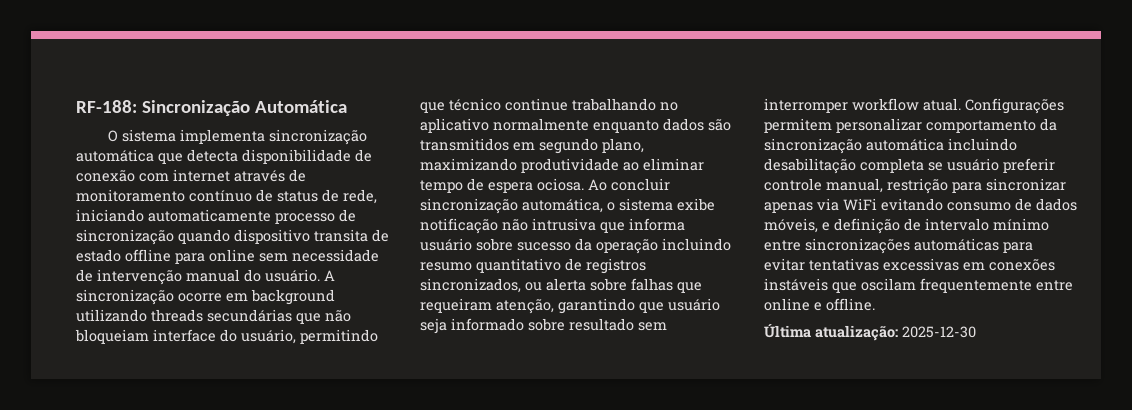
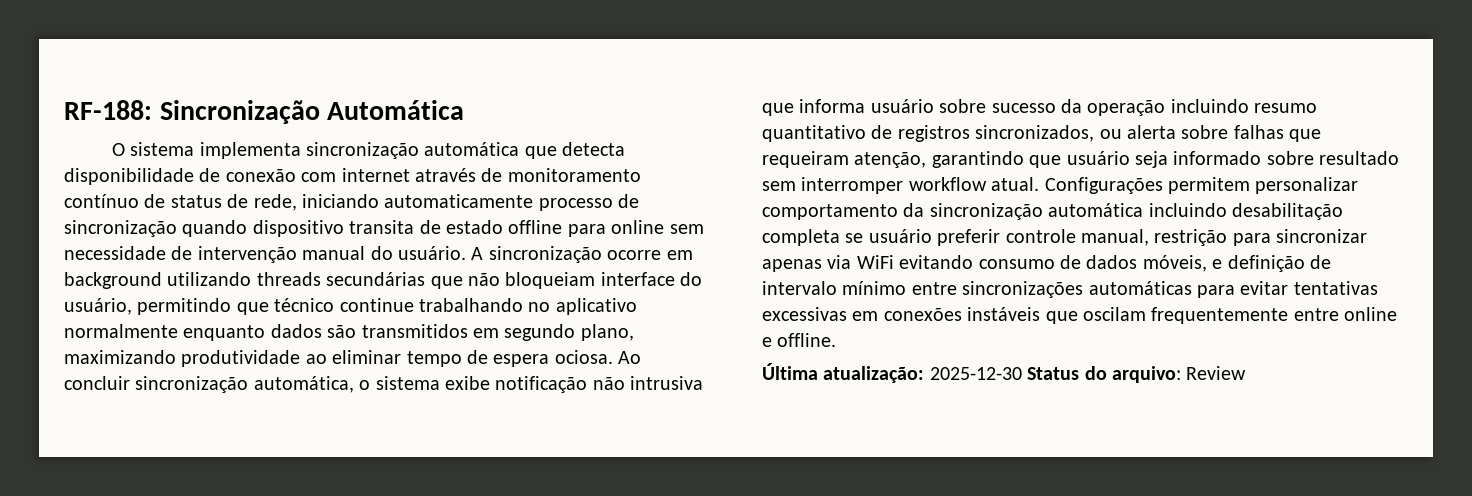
(976, 332) none -> [1027,366,1247,383] Status do arquivo: Review

